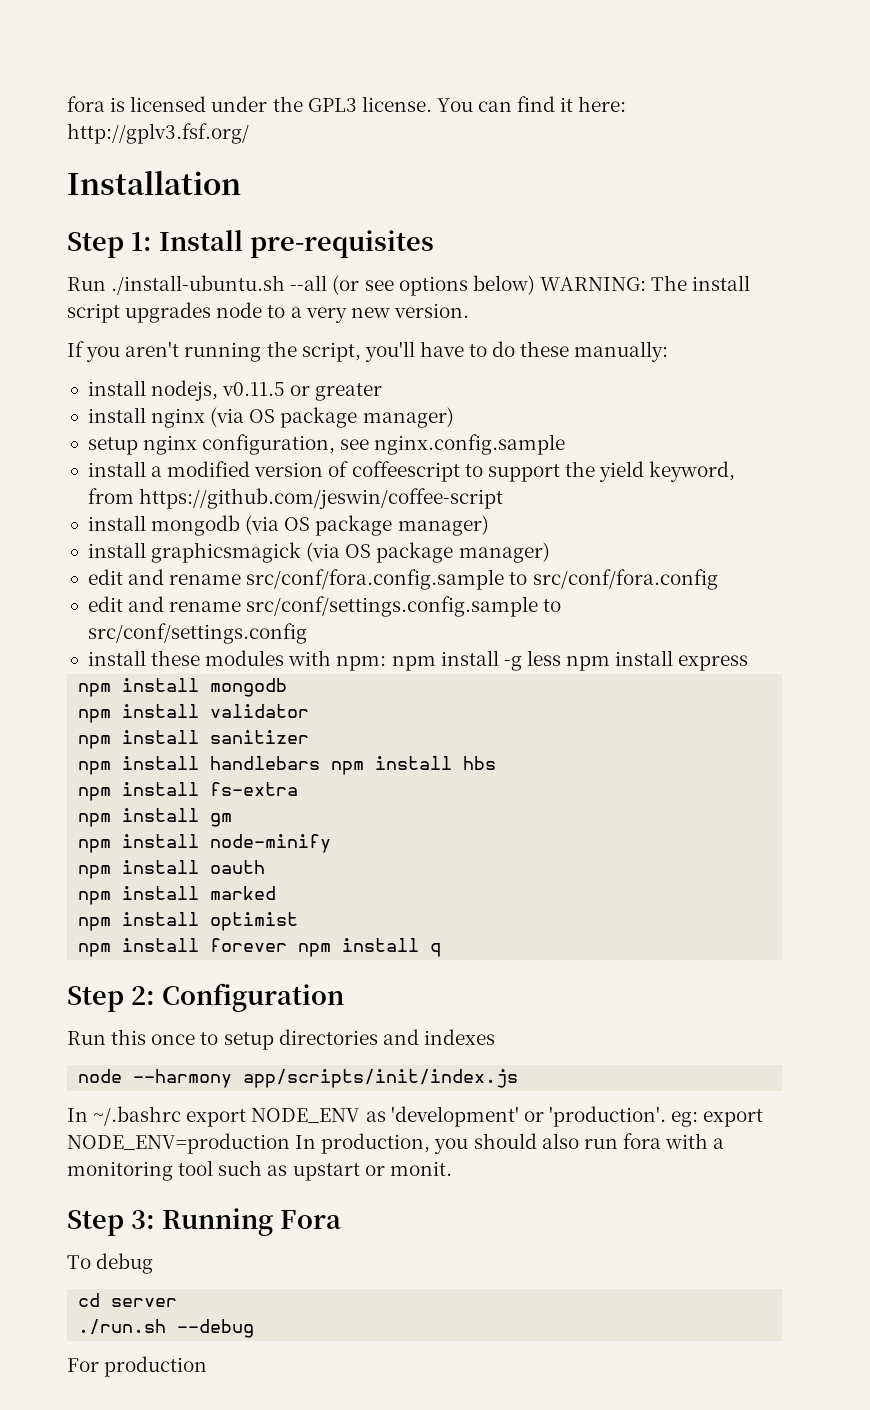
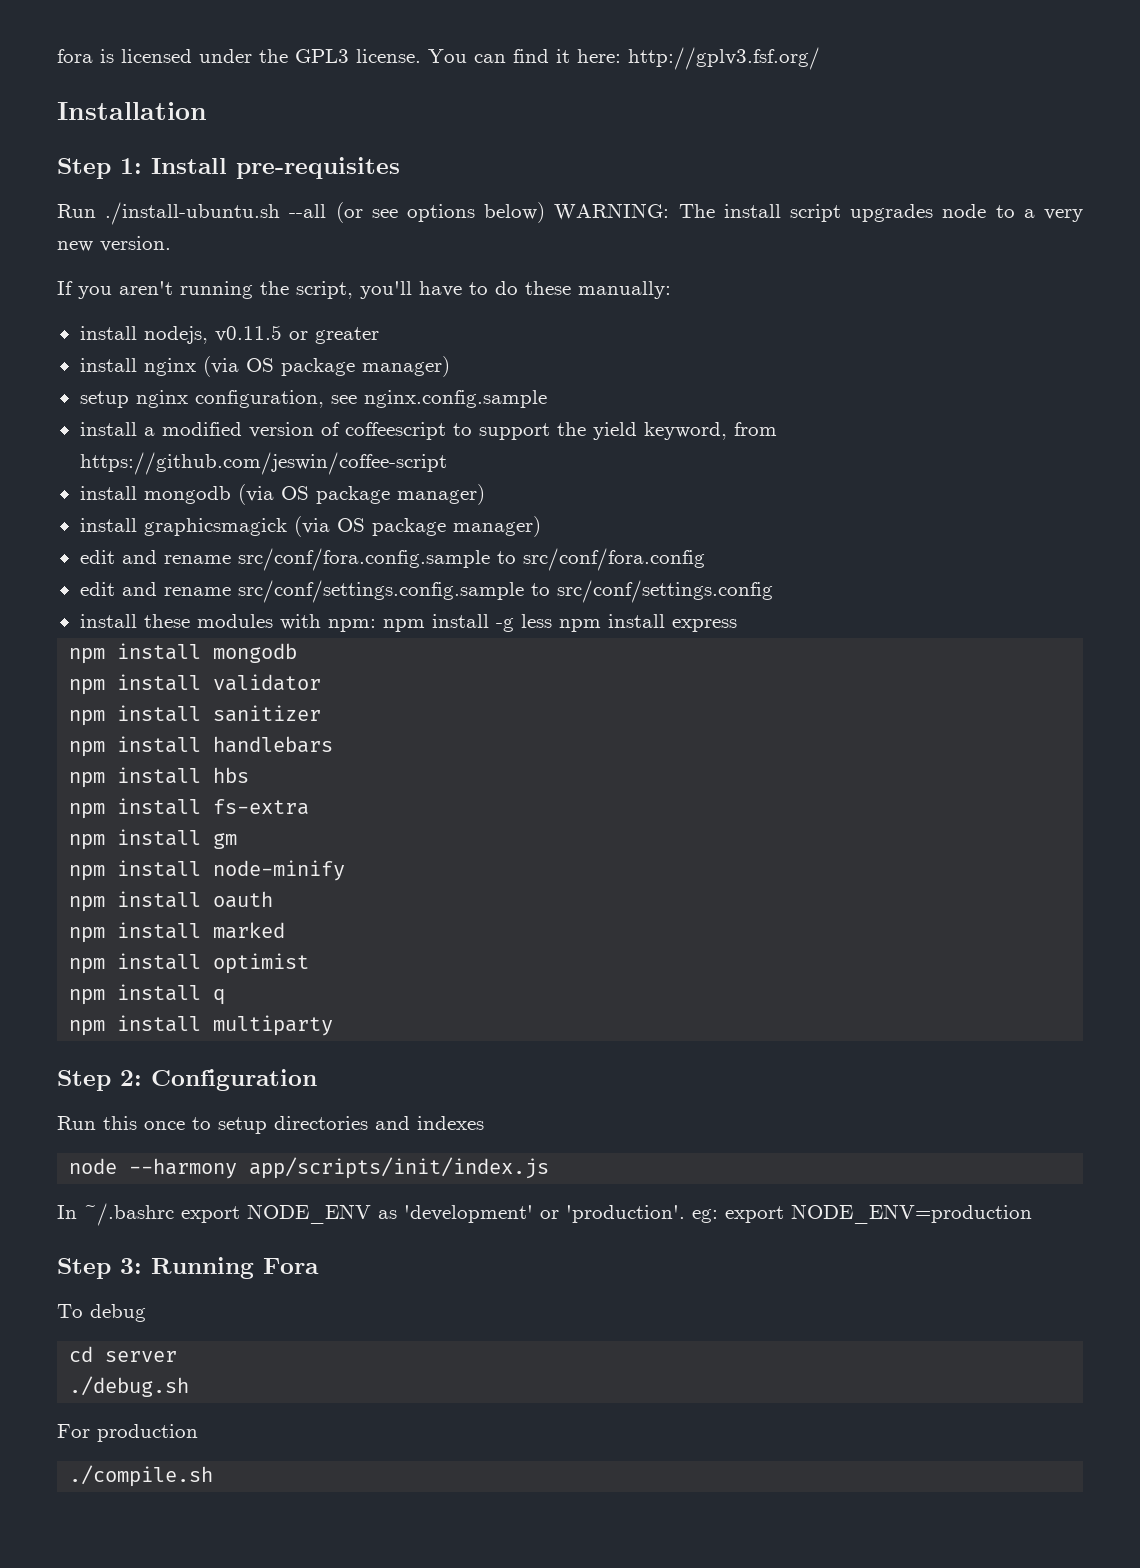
(321, 763) none -> (334, 744) //
[210,938,442,957] forever npm install q -> [213,989,226,1005] [69,1015,334,1036] q // npm install multiparty
[295,1133,725,1154] [67,1160,452,1181] In production, you should also run fora with a monitoring tool such as upstart or monit. -> (1032, 1214) none
[78,1319,255,1338] ./run.sh --debug -> [69,1376,190,1397] ./debug.sh
(208, 1366) none -> [69,1465,214,1487] // ./compile.sh

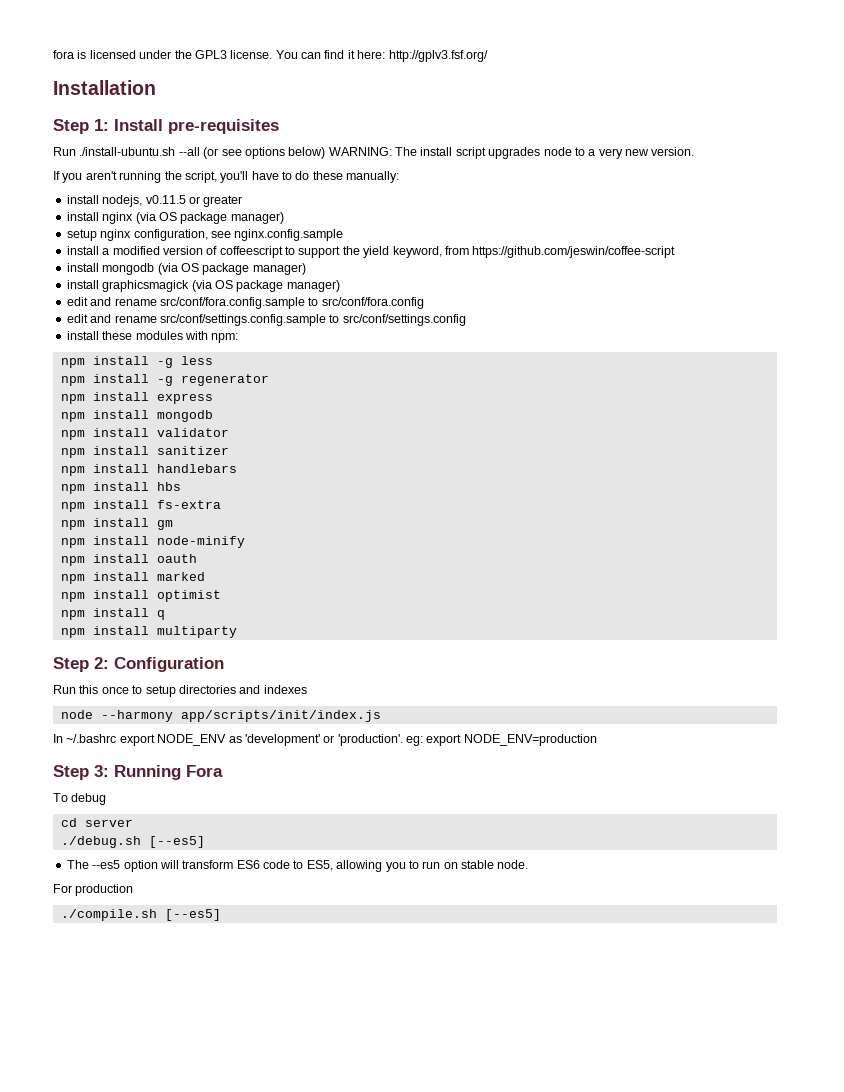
(376, 625) none -> (239, 338) //
(552, 621) none -> [60,374,269,386] // npm install -g regenerator //
(190, 1386) none -> [148,836,205,848] [66,860,529,872] [--es5] // The --es5 option will transform ES6 code to ES5, allowing you to run on stable node.
(214, 1476) none -> [164,909,221,921] [--es5]

